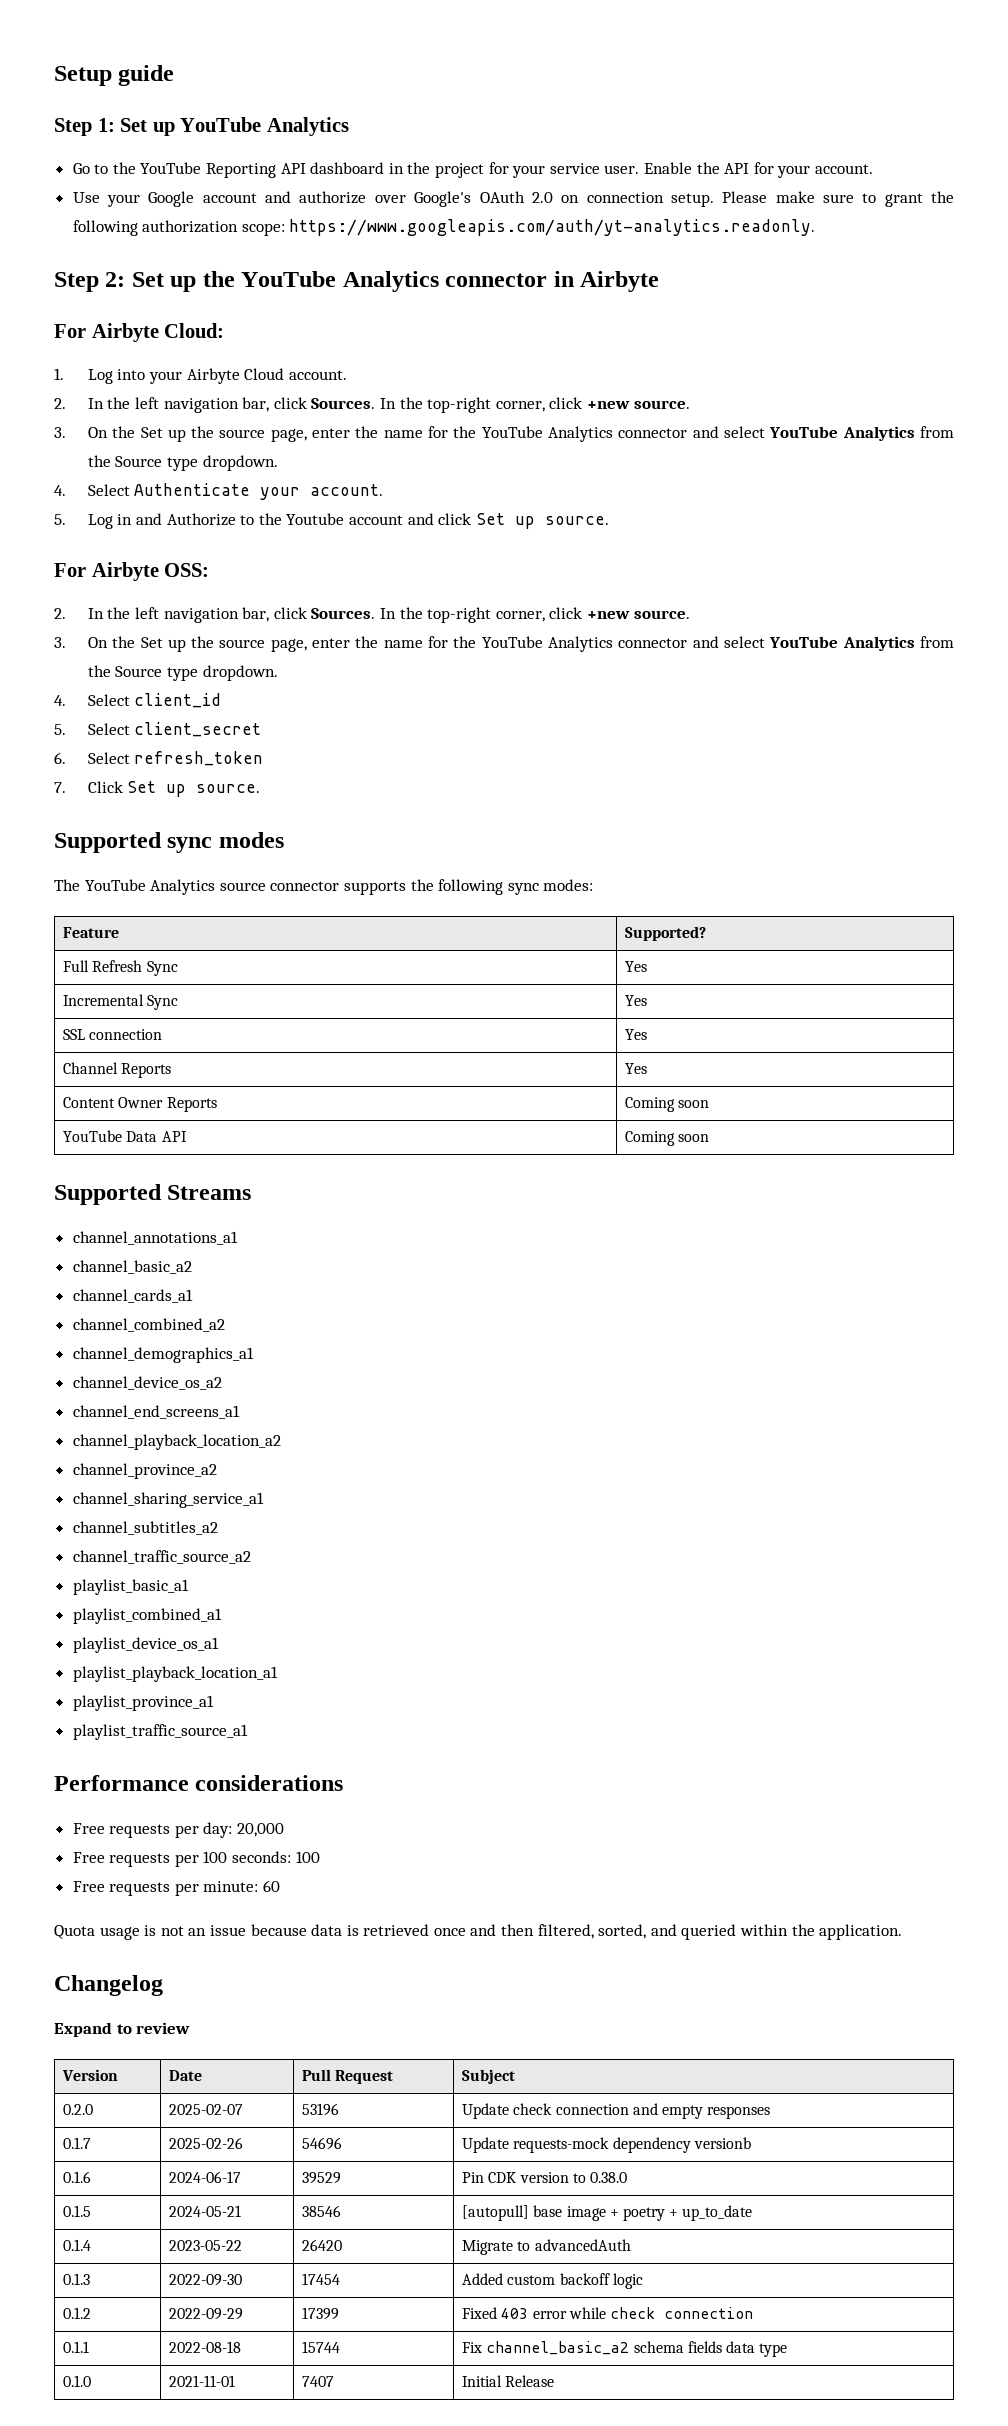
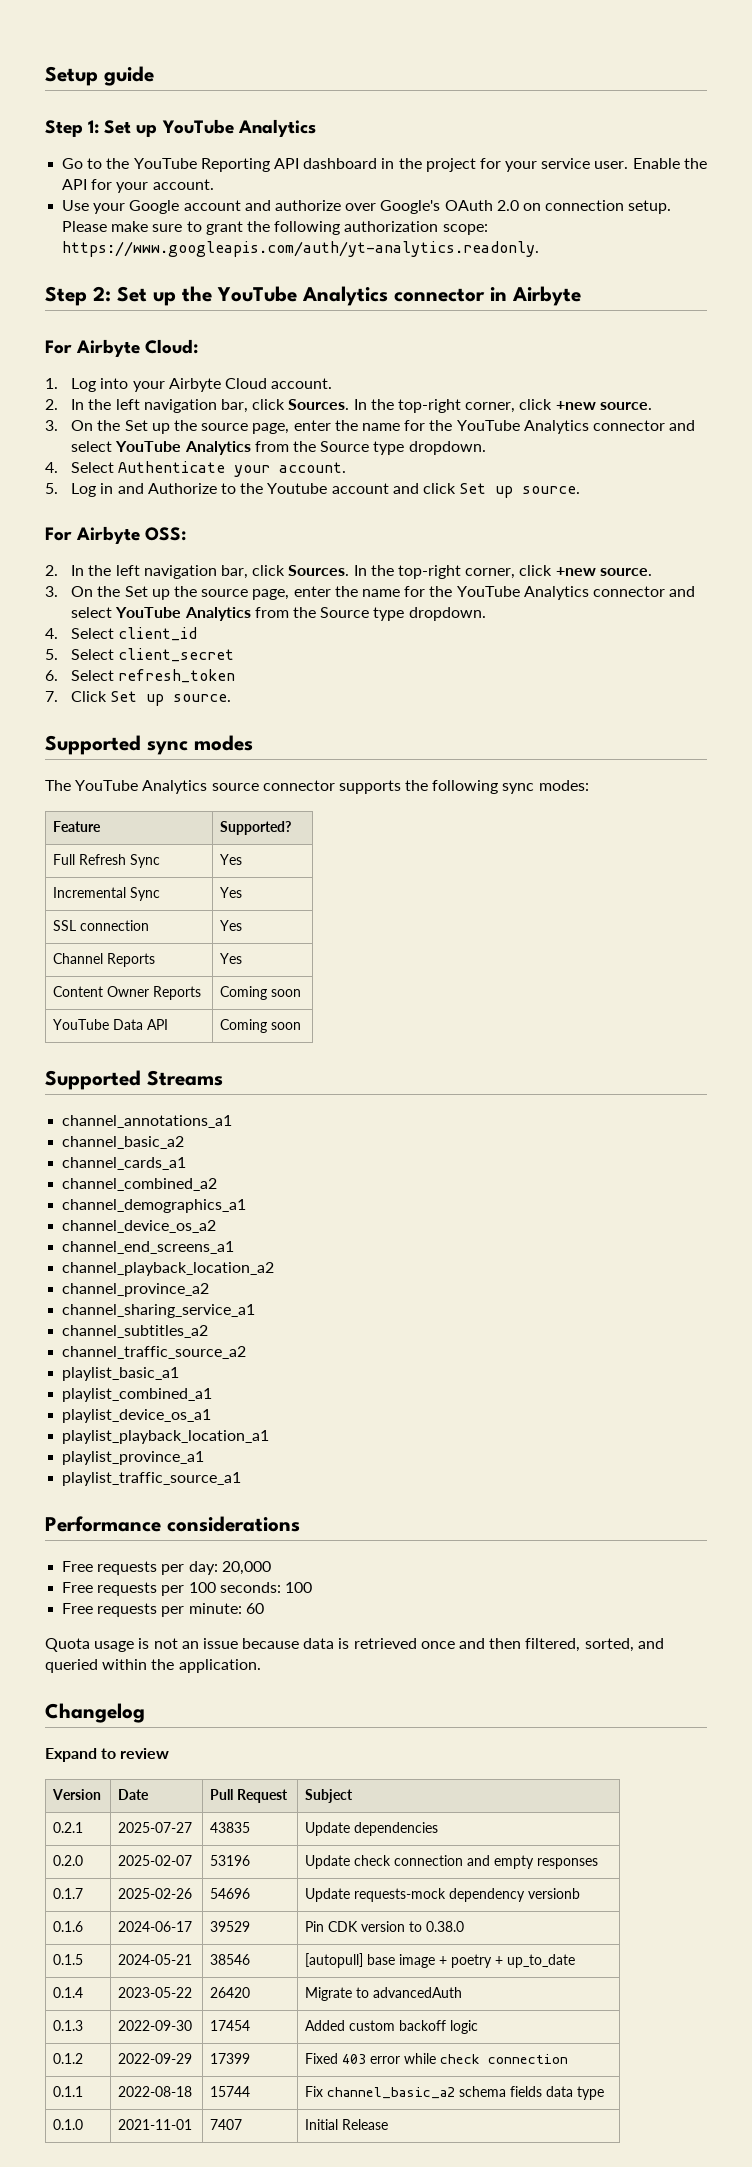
(516, 2076) none -> [53,1822,84,1833] [118,1822,193,1833] [210,1822,251,1833] [305,1822,439,1836] // 0.2.1 | 2025-07-27 | 43835 | Update dependencies

